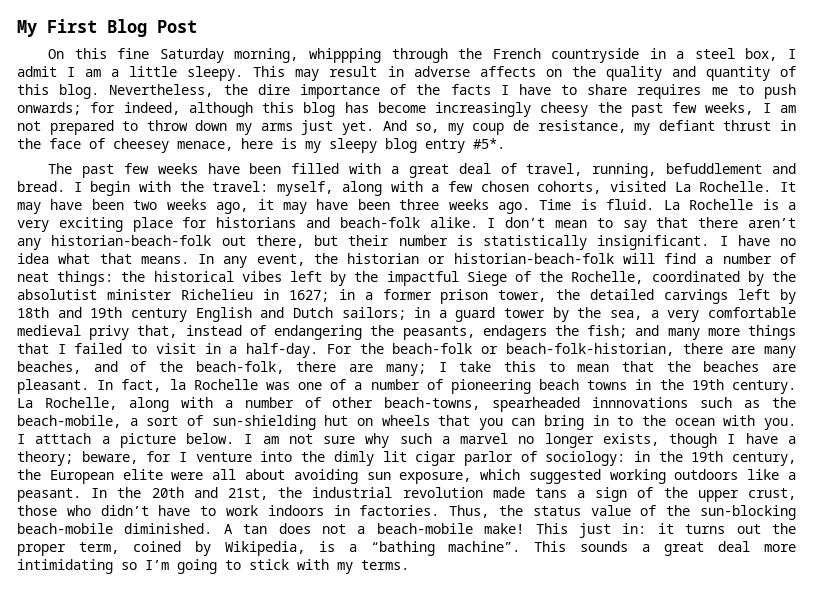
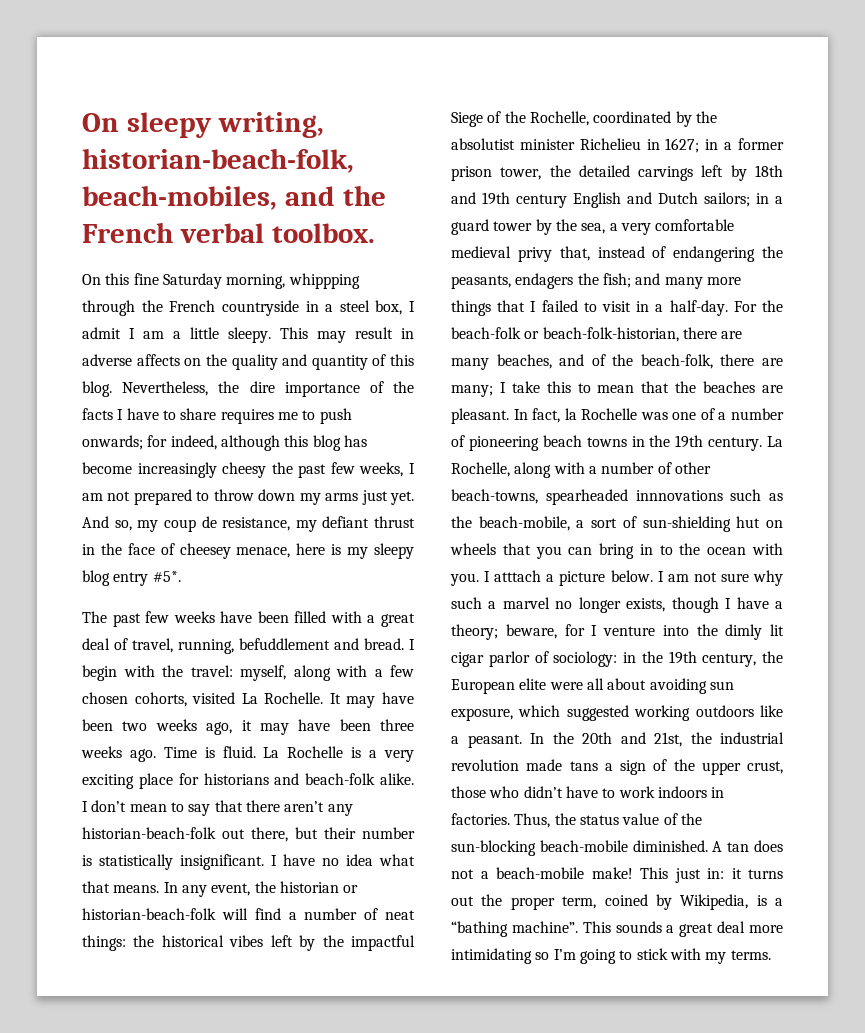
[17,19,197,37] My First Blog Post -> [82,112,324,138] [82,148,354,173] [82,185,386,210] [82,222,375,243] On sleepy writing, historian-beach-folk, beach-mobiles, and the French verbal toolbox.

